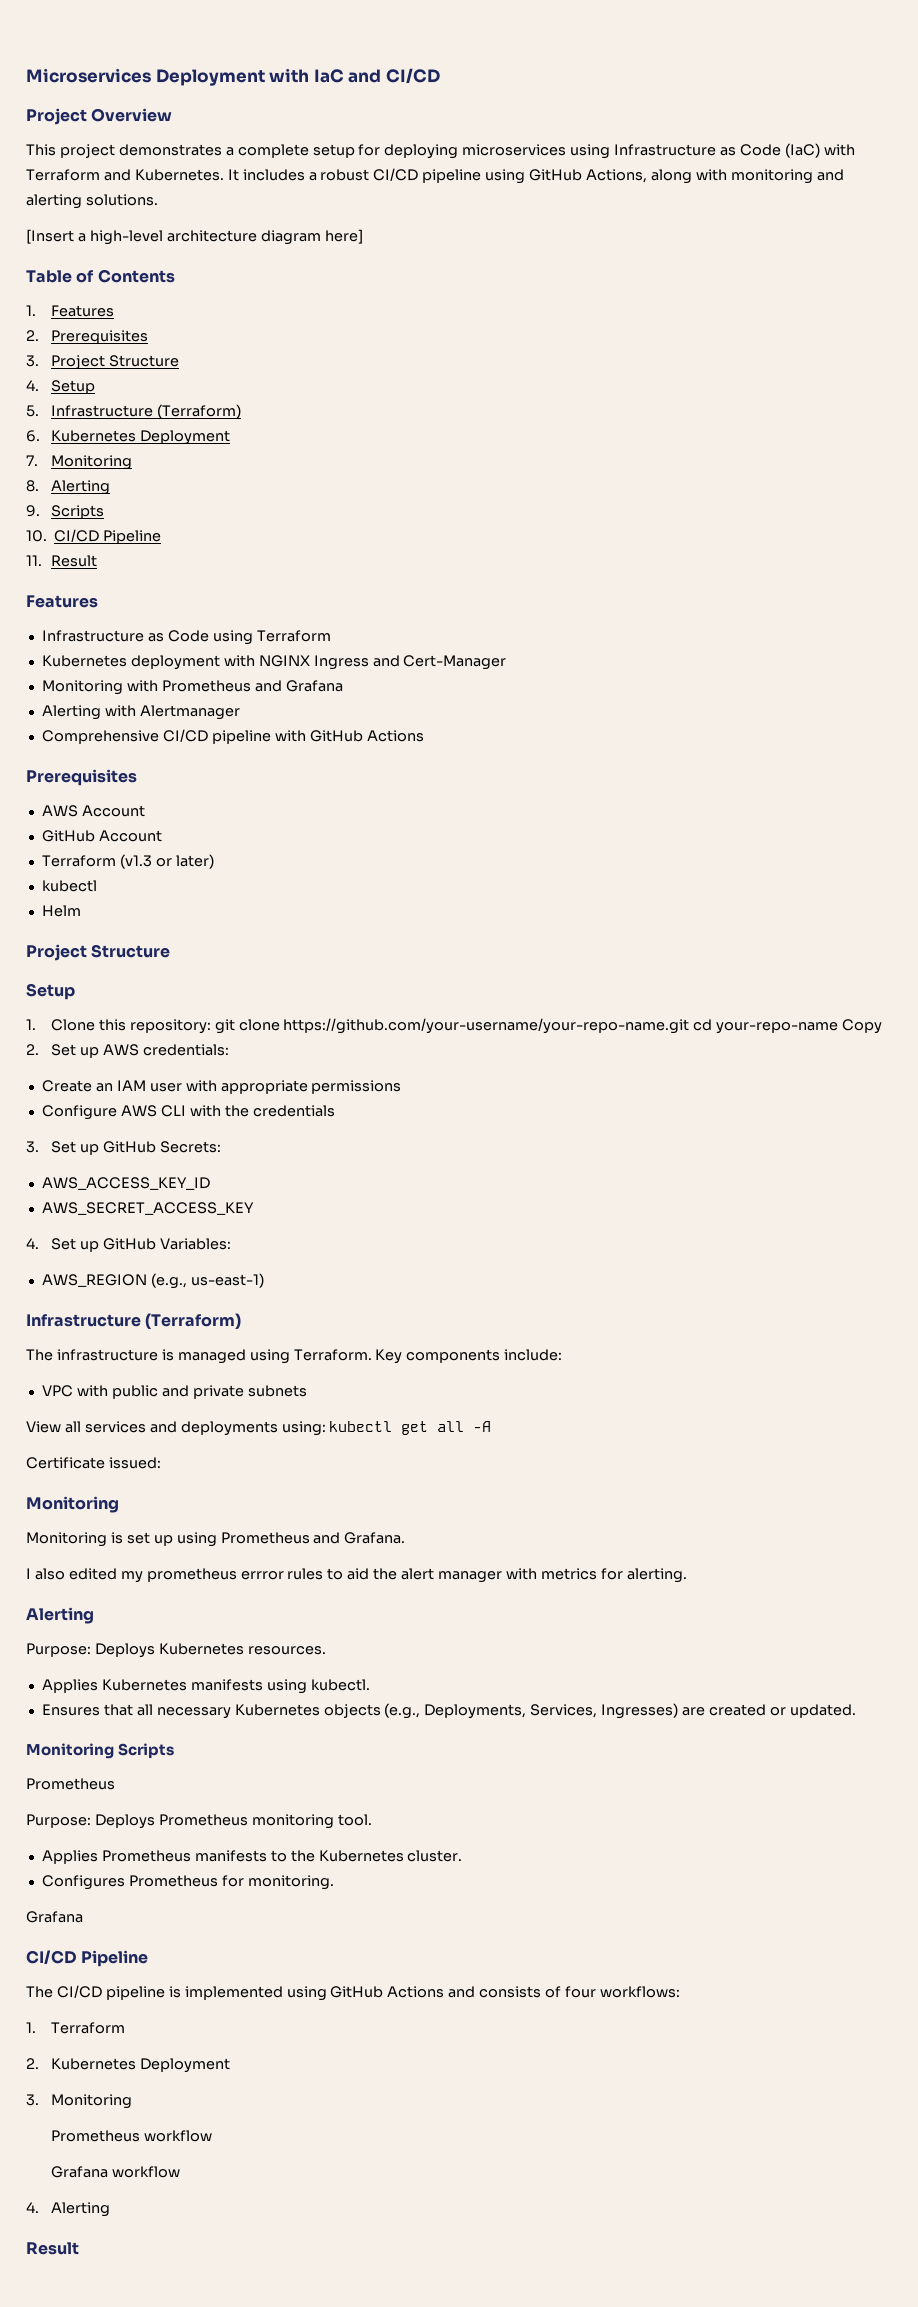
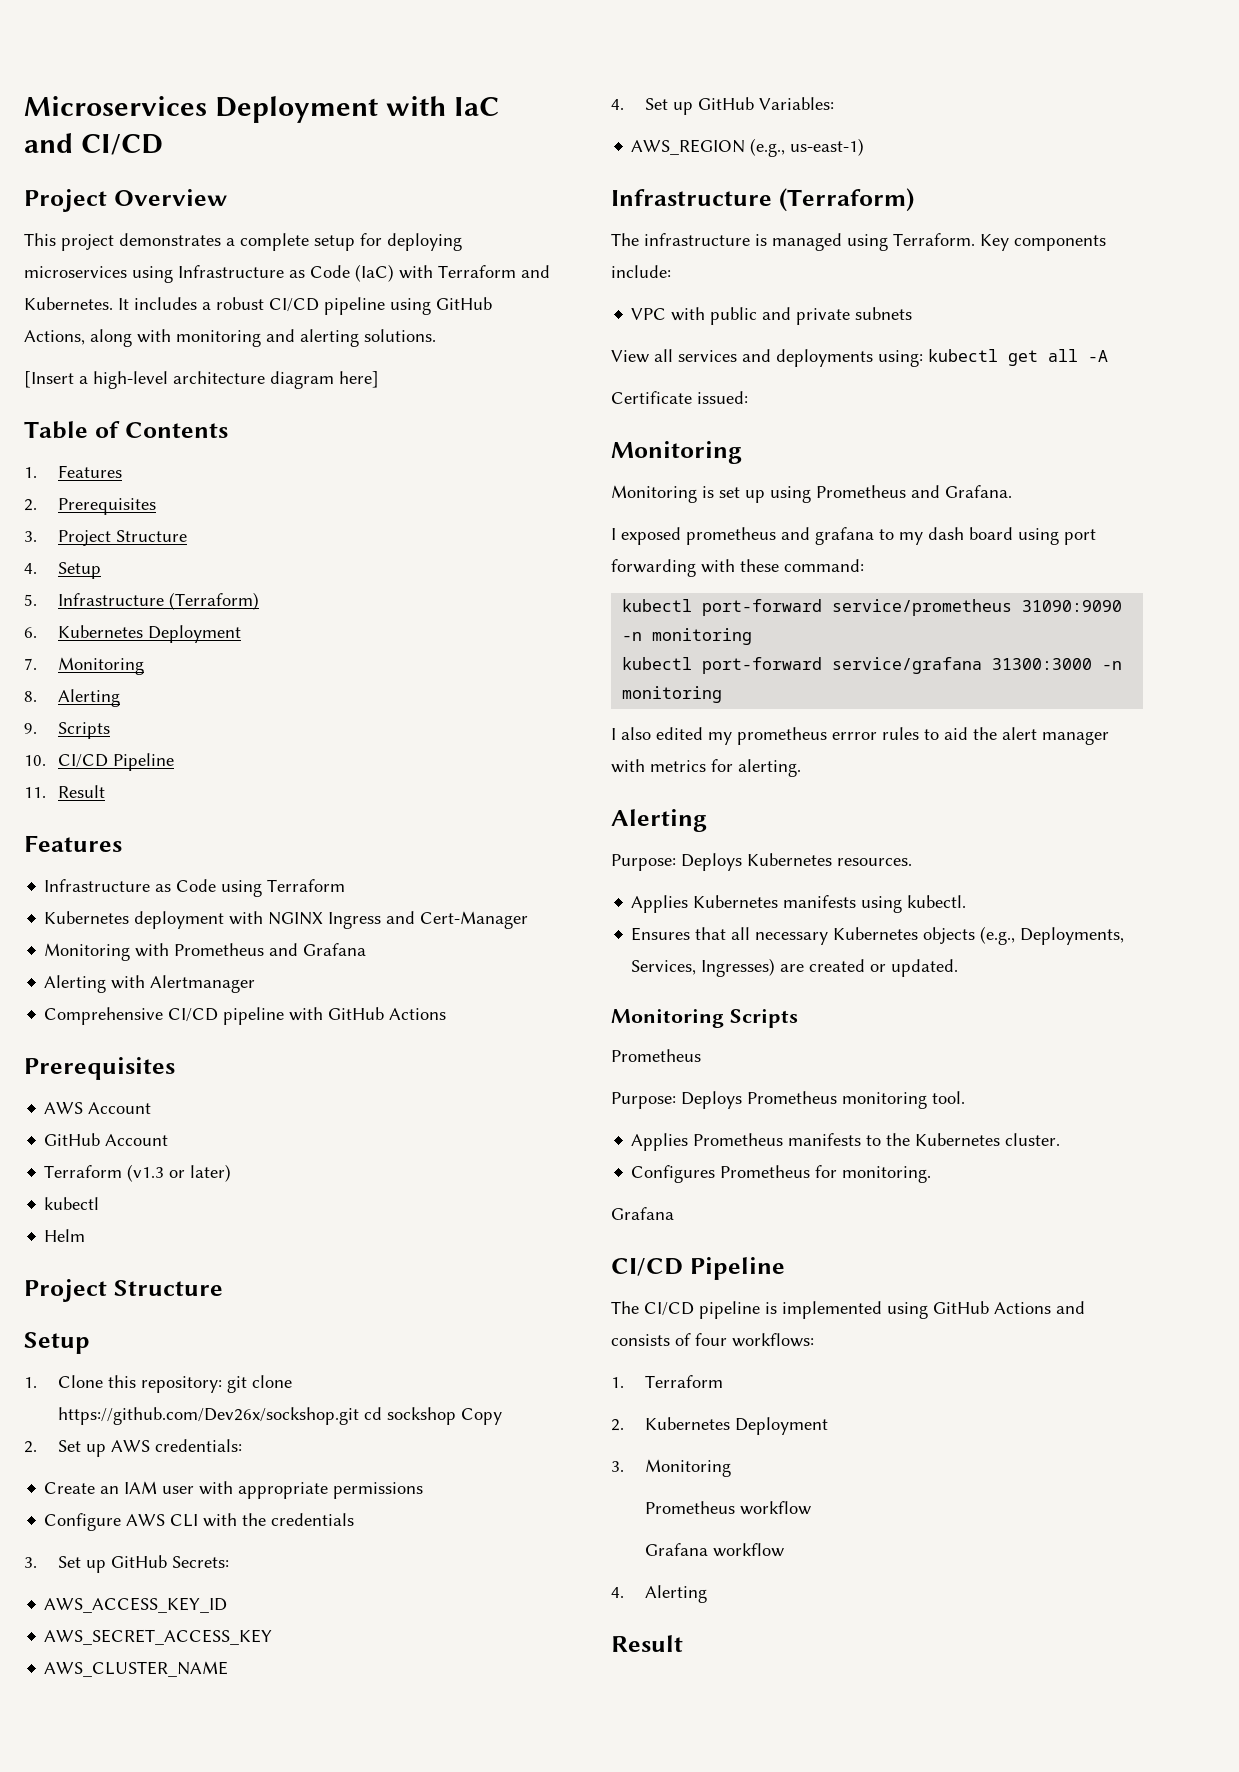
[283,1018,839,1034] https://github.com/your-username/your-repo-name.git cd your-repo-name -> [58,1407,457,1425] https://github.com/Dev26x/sockshop.git cd sockshop
(254, 1208) none -> [44,1661,229,1677] // AWS_CLUSTER_NAME
(406, 1538) none -> [611,527,1096,545] [611,559,864,577] [622,599,1123,616] [622,628,753,645] [622,657,1123,674] [622,686,723,703] // I exposed prometheus and grafana to my dash board using port forwarding with these command: // kubectl port-forward service/prometheus 31090:9090 -n monitoring // kubectl port-forward service/grafana 31300:3000 -n monitoring

